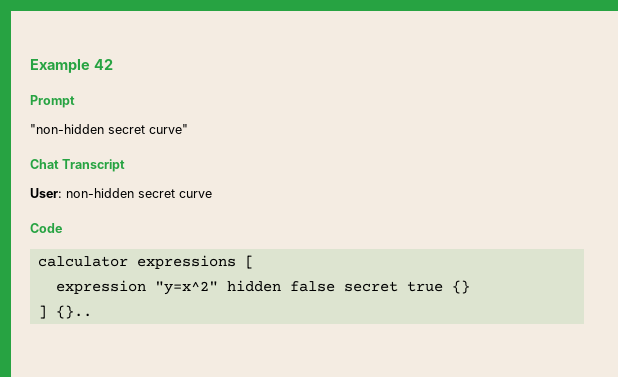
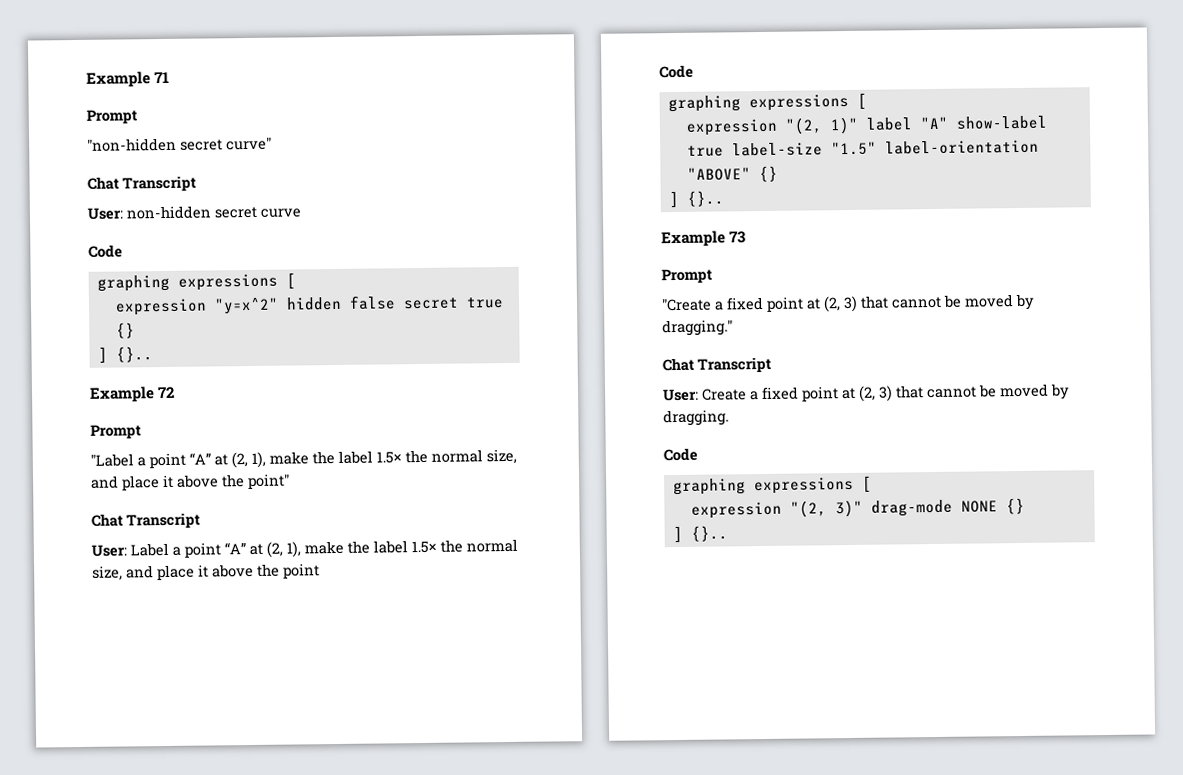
[30,59,113,73] Example 42 -> [86,71,171,88] Example 71
[37,256,128,267] calculator -> [96,274,170,292] graphing
(92, 312) none -> [89,386,176,403] [90,424,142,439] [90,448,517,469] [90,473,290,491] [91,512,201,529] [91,538,518,558] [92,563,320,581] [659,64,694,79] [667,92,867,113] [685,115,1048,136] [686,139,1039,157] [686,165,778,183] [668,190,724,209] [661,230,747,248] [661,268,713,284] [661,293,1035,313] [662,319,733,337] [662,356,772,373] [663,383,1070,402] [663,409,729,427] [663,447,698,462] [672,475,872,496] [690,497,1025,519] [672,525,728,544] // Example 72 // Prompt // "Label a point “A” at (2, 1), make the label 1.5× the normal size, and place it above the point" // Chat Transcript // User: Label a point “A” at (2, 1), make the label 1.5× the normal size, and place it above the point // Code // graphing expressions [ // expression "(2, 1)" label "A" show-label true label-size "1.5" label-orientation "ABOVE" {} // ] {}.. // Example 73 // Prompt // "Create a fixed point at (2, 3) that cannot be moved by dragging." // Chat Transcript // User: Create a fixed point at (2, 3) that cannot be moved by dragging. // Code // graphing expressions [ // expression "(2, 3)" drag-mode NONE {} // ] {}..

